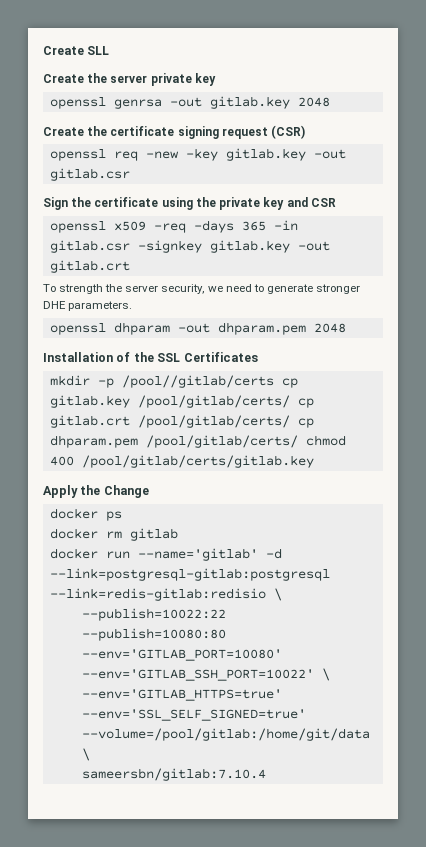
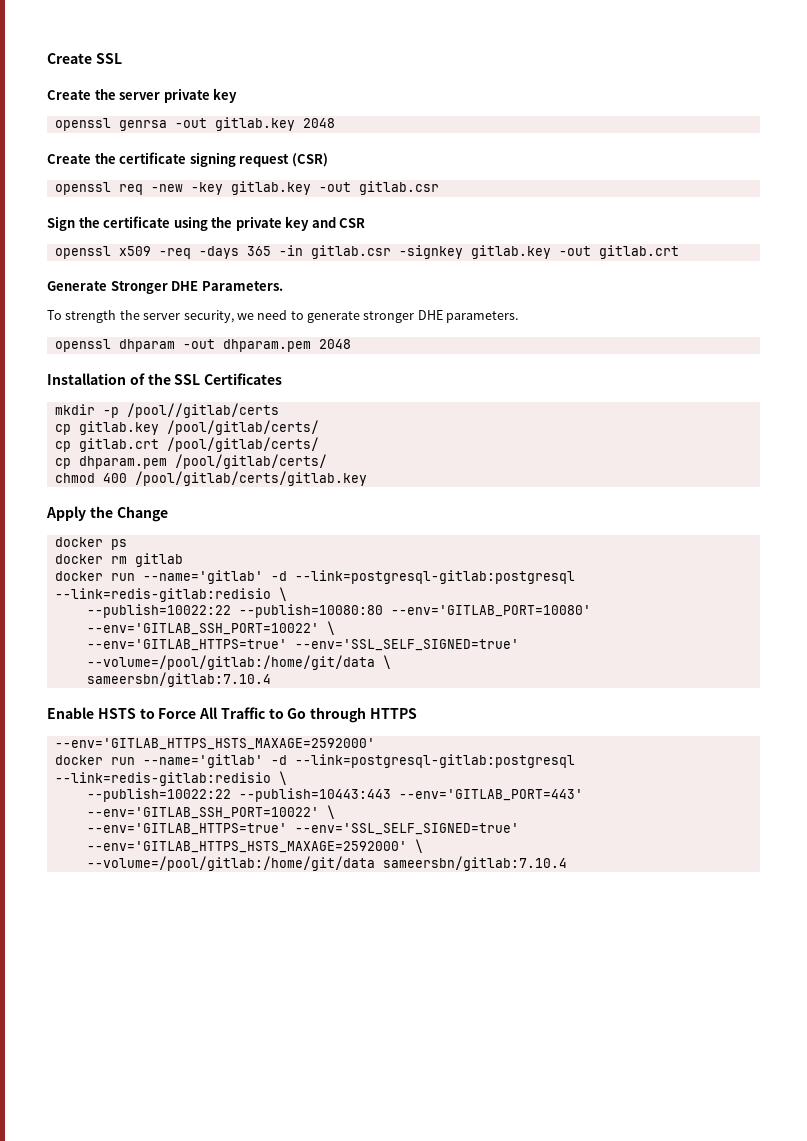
[43,46,110,55] Create SLL -> [47,53,122,64] Create SSL
(130, 266) none -> [47,281,283,294] // Generate Stronger DHE Parameters.
(274, 381) none -> (279, 410) //
(290, 401) none -> (319, 427) //
(290, 421) none -> (319, 444) //
(298, 441) none -> (327, 461) //
(266, 774) none -> [47,707,418,723] [54,738,375,750] [54,754,575,768] [54,771,287,786] [86,788,583,802] [86,805,335,819] [86,823,519,835] [86,839,423,853] [86,856,567,871] // Enable HSTS to Force All Traffic to Go through HTTPS // --env='GITLAB_HTTPS_HSTS_MAXAGE=2592000' // docker run --name='gitlab' -d --link=postgresql-gitlab:postgresql --link=redis-gitlab:redisio \ // --publish=10022:22 --publish=10443:443 --env='GITLAB_PORT=443' --env='GITLAB_SSH_PORT=10022' \ // --env='GITLAB_HTTPS=true' --env='SSL_SELF_SIGNED=true' --env='GITLAB_HTTPS_HSTS_MAXAGE=2592000' \ // --volume=/pool/gitlab:/home/git/data sameersbn/gitlab:7.10.4

